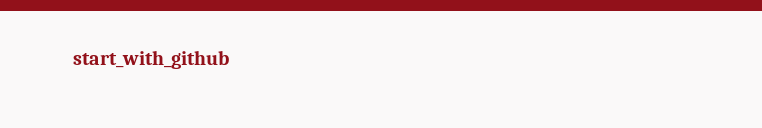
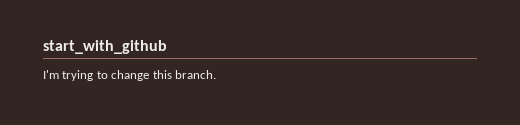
(229, 59) none -> [43,70,216,81] // I'm trying to change this branch.

